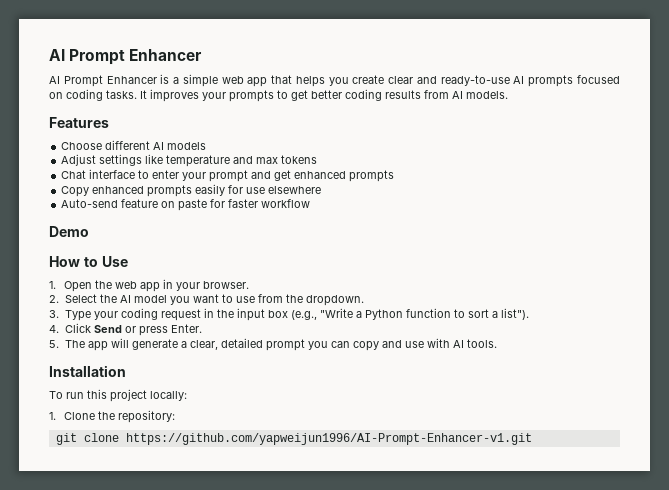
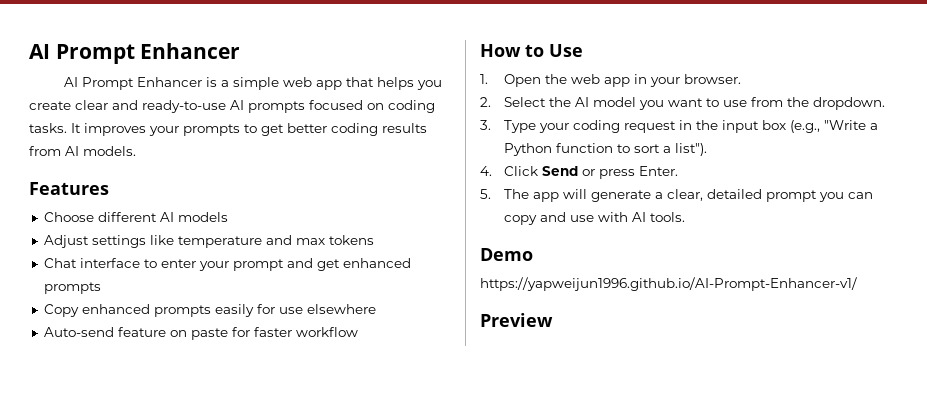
[49,226,89,237] // Demo -> (358, 332) none
[49,365,126,377] [49,389,187,402] [49,410,175,423] [55,433,532,445] Installation // To run this project locally: // 1. Clone the repository: // git clone https://github.com/yapweijun1996/AI-Prompt-Enhancer-v1.git -> [480,248,533,261] [480,277,857,291] [480,313,553,327] Demo // https://yapweijun1996.github.io/AI-Prompt-Enhancer-v1/ // Preview

